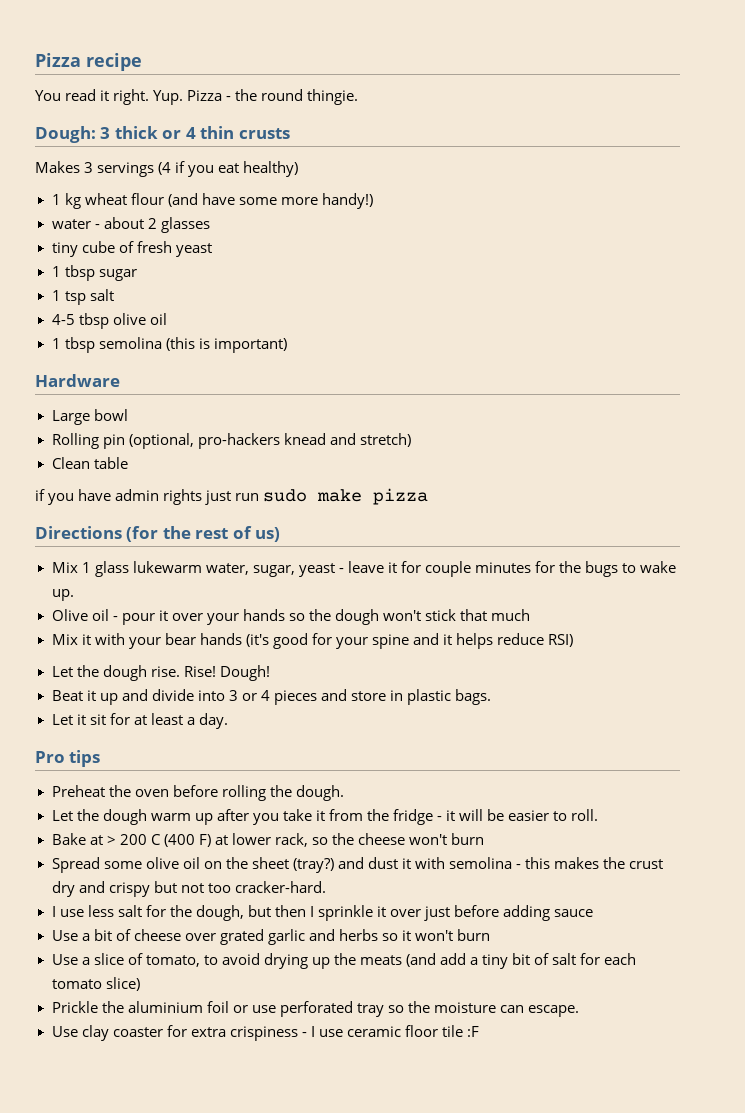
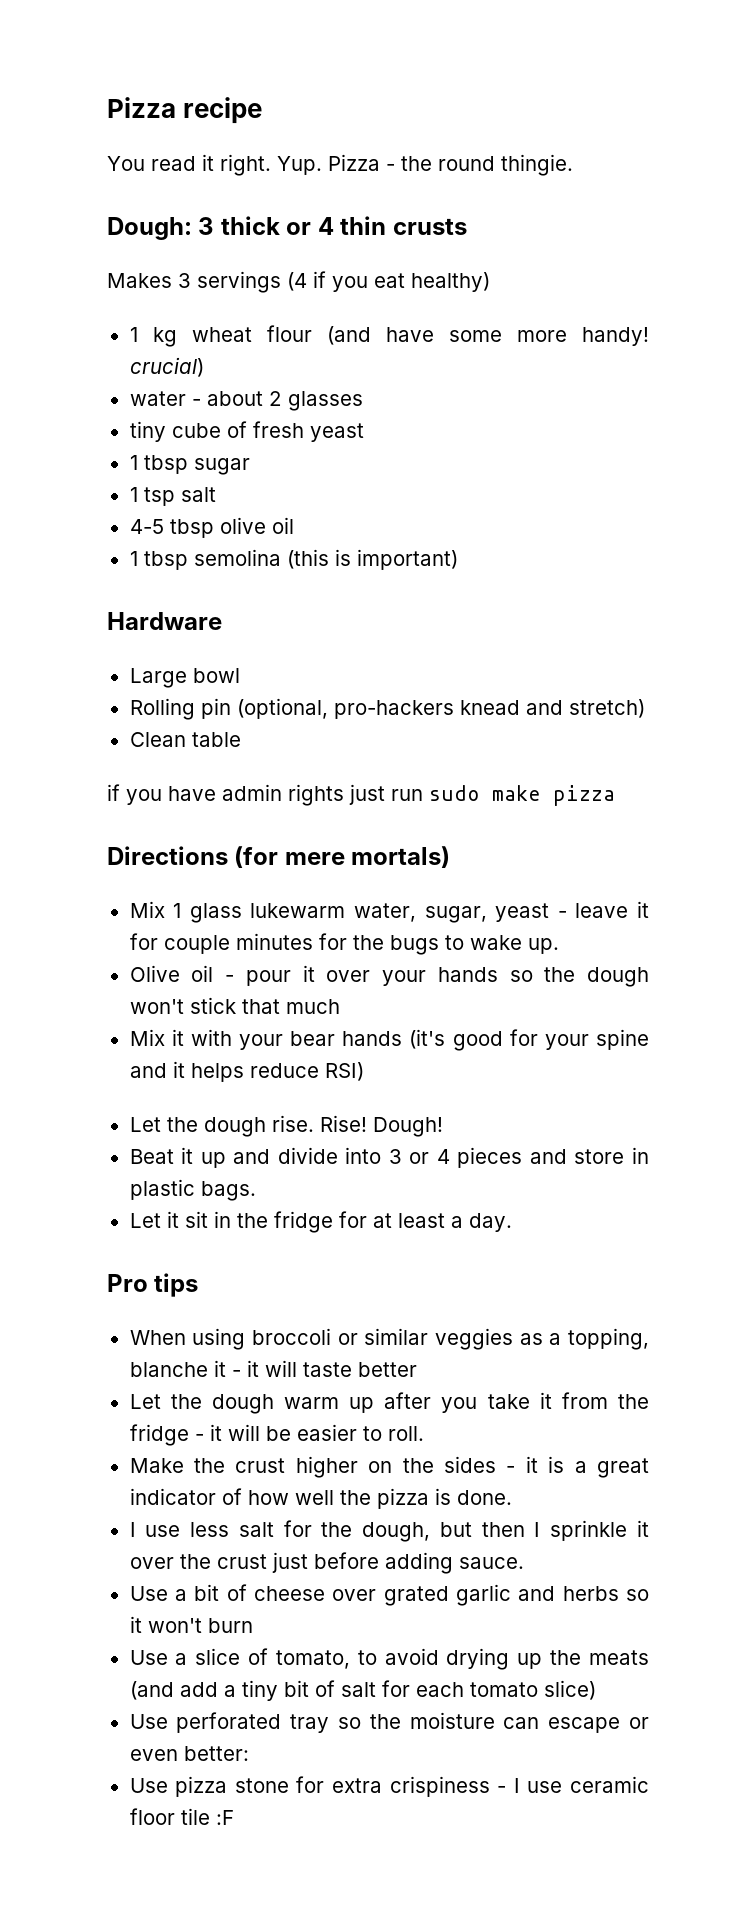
[321,193,373,209] handy!) -> [582,327,649,346] [129,357,204,377] handy! crucial)
[162,526,281,542] the rest of us) -> [284,846,451,868] mere mortals)
(106, 719) none -> [213,1211,333,1233] in the fridge
[51,785,344,801] Preheat the oven before rolling the dough. -> [129,1328,649,1350] [129,1360,417,1377] When using broccoli or similar veggies as a topping, blanche it - it will taste better
[51,833,485,847] [51,857,664,873] [51,881,326,897] Bake at > 200 C (400 F) at lower rack, so the cheese won't burn // Spread some olive oil on the sheet (tray?) and dust it with semolina - this makes the crust dry and crispy but not too cracker-hard. -> [129,1456,650,1478] [129,1488,512,1509] Make the crust higher on the sides - it is a great indicator of how well the pizza is done.
(422, 913) none -> [179,1554,267,1569] the crust
[554,909,594,917] sauce -> [458,1557,524,1569] sauce.
[51,1001,276,1013] Prickle the aluminium foil or use -> [129,1714,168,1729] Use
[528,1005,580,1017] [51,1025,163,1041] escape. // Use clay coaster -> [548,1717,649,1733] [129,1746,249,1761] [129,1776,289,1797] escape or even better: // Use pizza stone

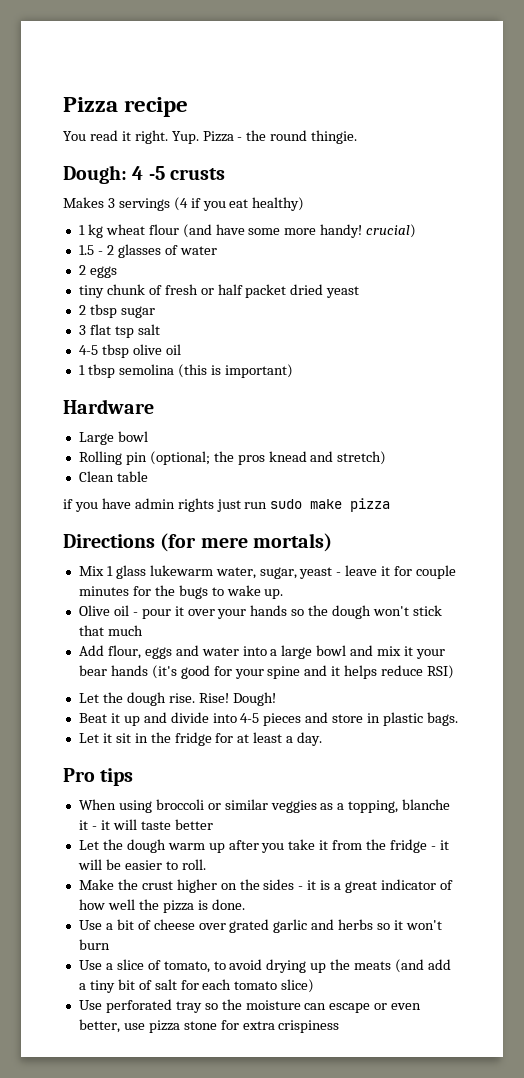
[198,216,387,235] 3 thick or 4 thin -> [132,166,165,180] 4 -5
[129,391,263,406] water - about -> [78,245,103,255] 1.5 -
[129,421,221,442] // tiny cube -> [164,245,217,255] [78,265,117,278] [78,284,145,298] of water // 2 eggs // tiny chunk
(304, 429) none -> [200,284,324,298] or half packet dried
[129,455,138,470] 1 -> [78,305,86,315] 2
[129,487,138,502] 1 -> [78,324,111,335] 3 flat
[236,698,454,719] (optional, pro-hackers -> [149,451,265,465] (optional; the pros
[129,1029,232,1046] Mix it with -> [78,645,414,659] Add flour, eggs and water into a large bowl and mix it
[388,1149,450,1164] 3 or 4 -> [240,713,260,723] 4-5
[129,1520,649,1542] [129,1552,524,1574] // I use less salt for the dough, but then I sprinkle it over the crust just before adding sauce. -> (245, 904) none
[183,1746,249,1761] [129,1778,168,1793] better: // Use -> [78,1019,145,1033] better, use
[497,1776,649,1793] [129,1808,234,1825] - I use ceramic floor tile :F -> (340, 1026) none

